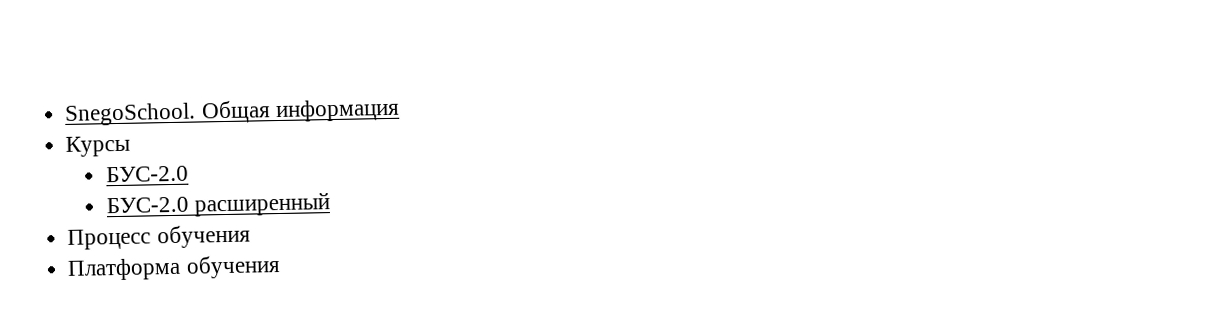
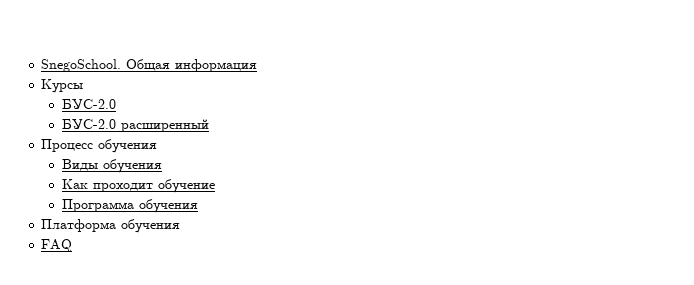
(251, 236) none -> [61,159,162,173] [61,179,215,193] [61,199,198,213] // Виды обучения // Как проходит обучение // Программа обучения
(281, 267) none -> [41,239,73,252] // FAQ

